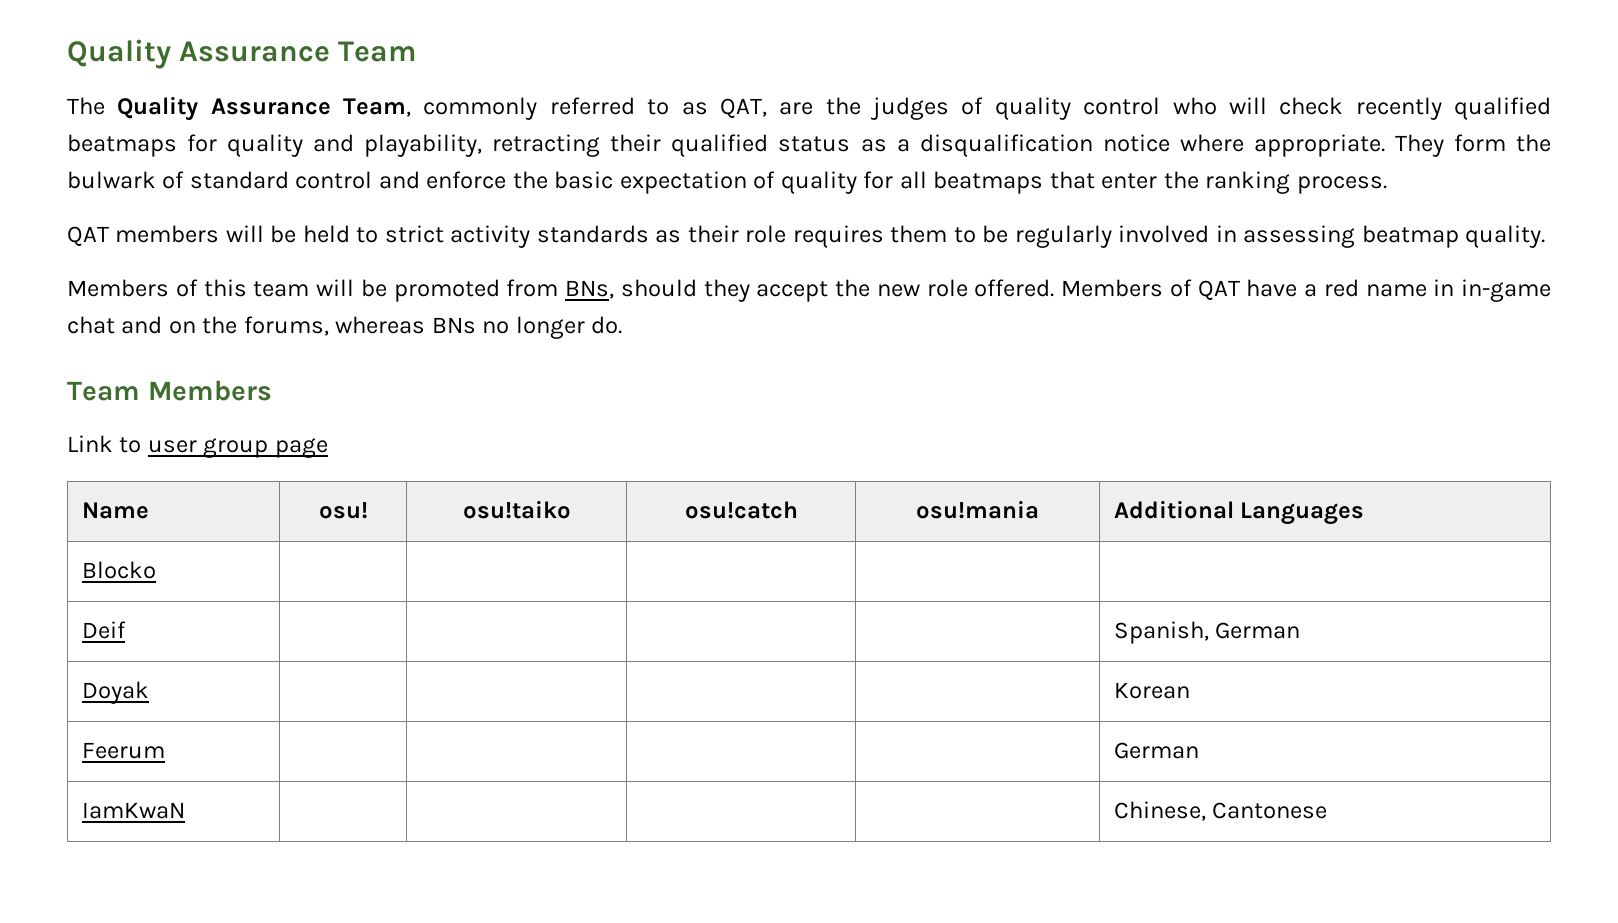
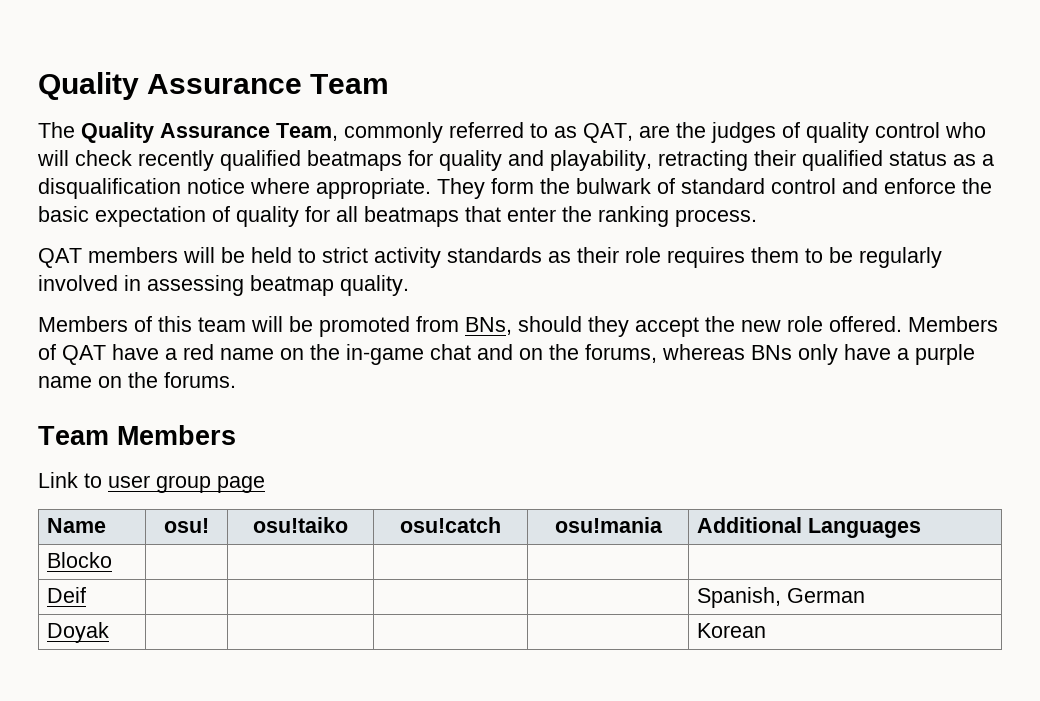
[1433,279,1455,296] in -> [280,344,340,360] on the
[482,316,623,339] no longer do. -> [798,344,975,365] [38,372,236,388] only have a purple name on the forums.
[81,742,165,759] [1113,742,1199,759] [81,802,185,819] [1113,801,1328,821] // Feerum | | | | | German // IamKwaN | | | | | Chinese, Cantonese -> (767, 630) none

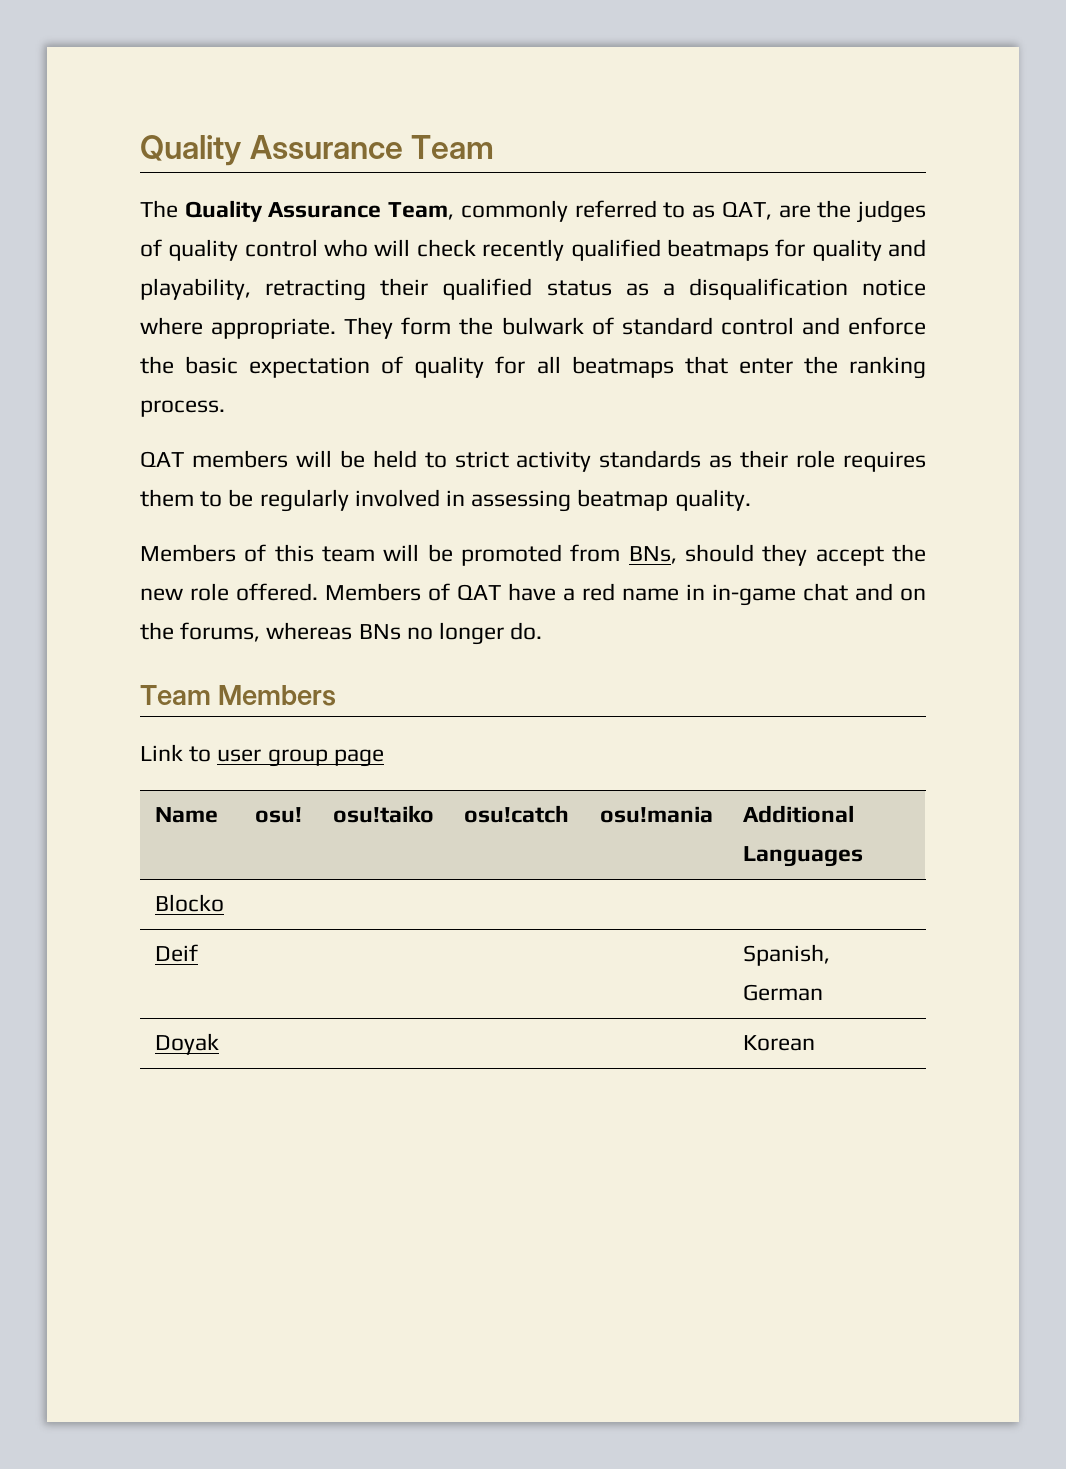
[280,344,340,360] on the -> [686,584,705,600] in
[798,344,975,365] [38,372,236,388] only have a purple name on the forums. -> [406,622,543,645] no longer do.

